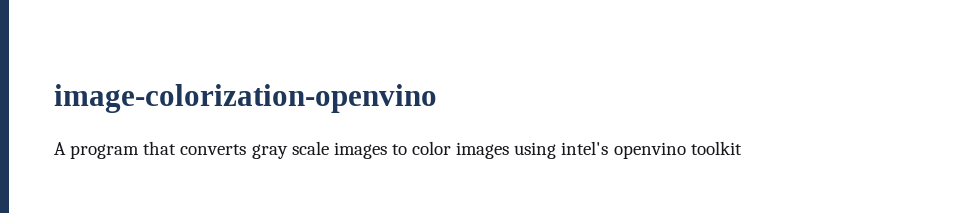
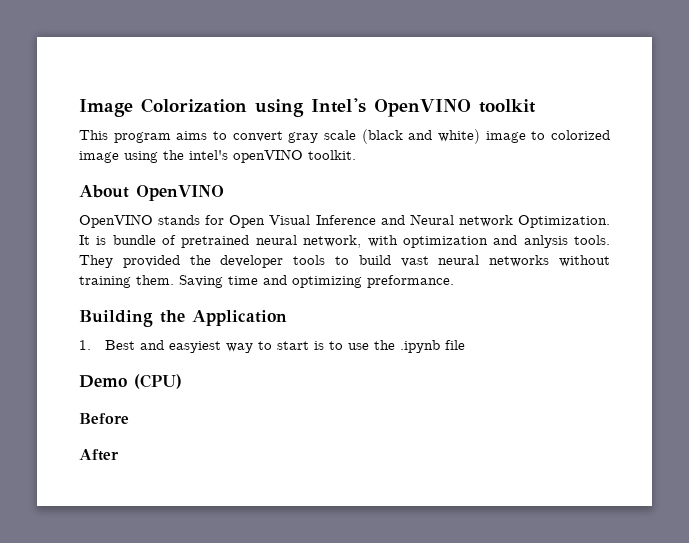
[54,84,437,113] [54,141,742,159] image-colorization-openvino // A program that converts gray scale images to color images using intel's openvino toolkit -> [79,98,536,117] [79,129,610,144] [79,149,356,163] [79,185,224,201] [79,214,610,228] [79,235,610,248] [79,255,610,268] [79,275,454,288] [79,310,287,327] [79,340,465,353] [79,374,182,389] [79,413,129,424] [79,449,119,461] Image Colorization using Intel's OpenVINO toolkit // This program aims to convert gray scale (black and white) image to colorized image using the intel's openVINO toolkit. // About OpenVINO // OpenVINO stands for Open Visual Inference and Neural network Optimization. It is bundle of pretrained neural network, with optimization and anlysis tools. They provided the developer tools to build vast neural networks without training them. Saving time and optimizing preformance. // Building the Application // 1. Best and easyiest way to start is to use the .ipynb file // Demo (CPU) // Before // After

